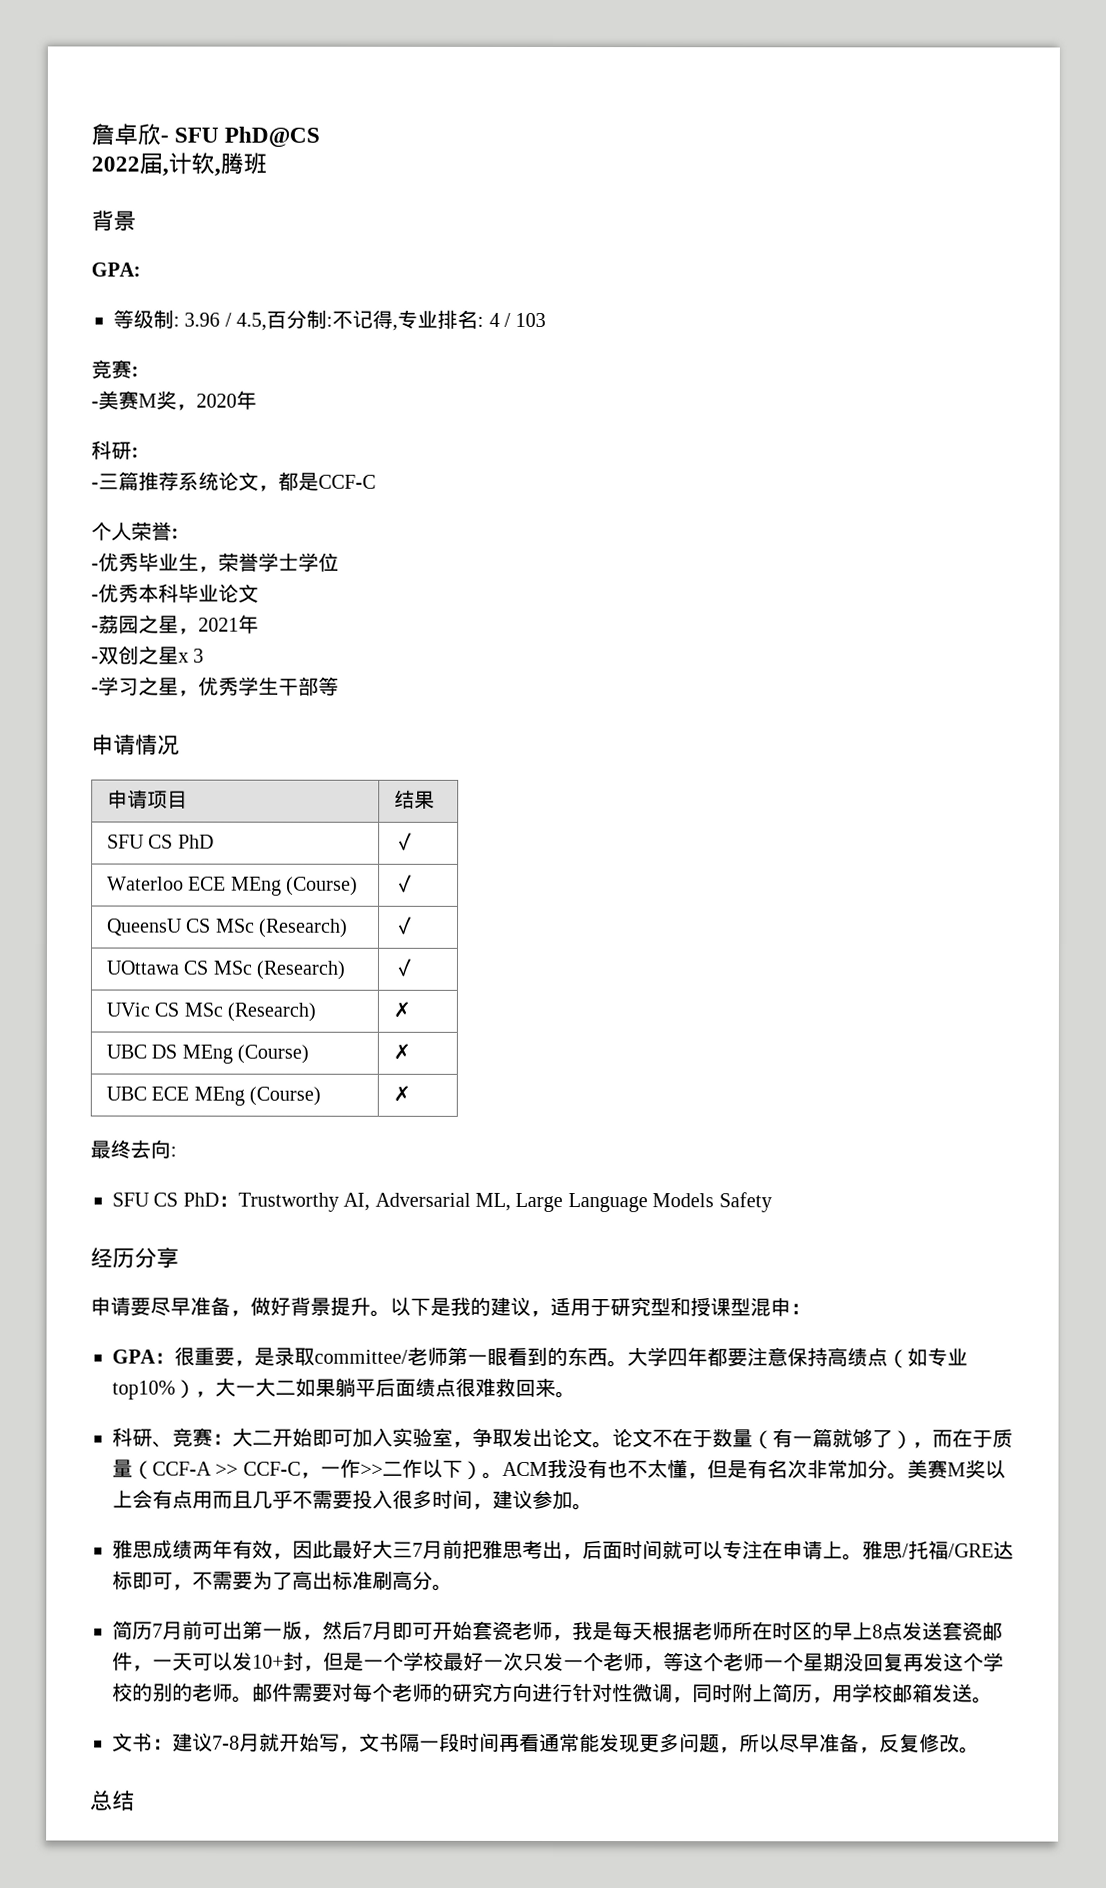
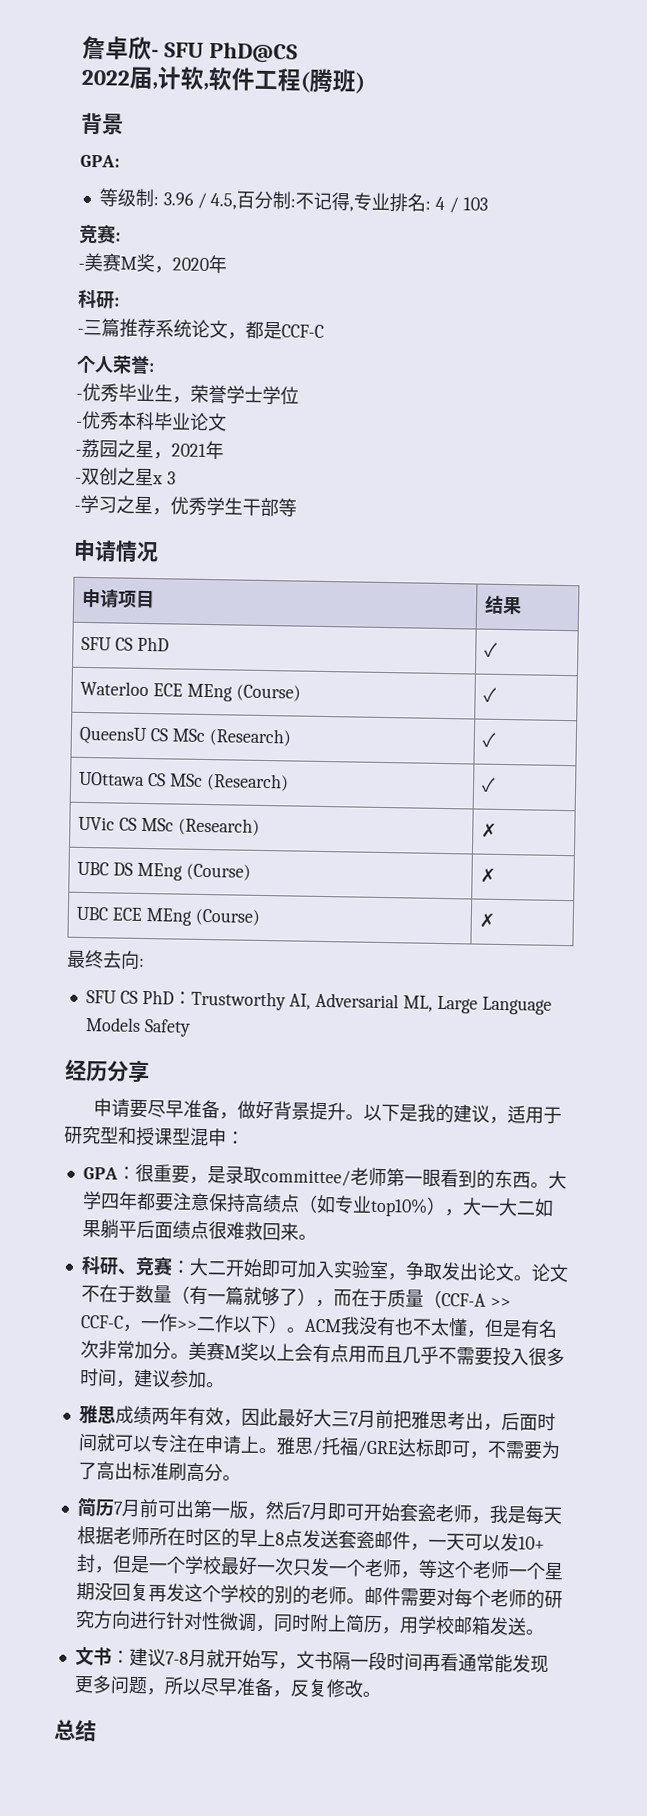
(221, 172) none -> [208,66,311,93] 软件工程(
(267, 163) none -> [355,72,366,94] )

